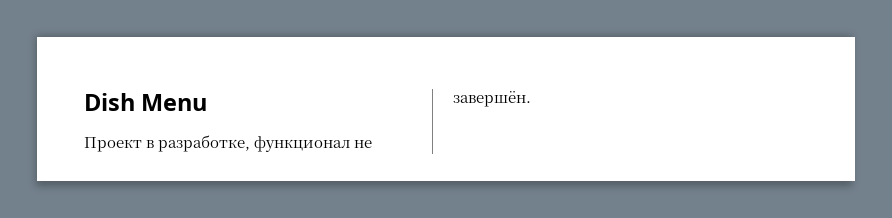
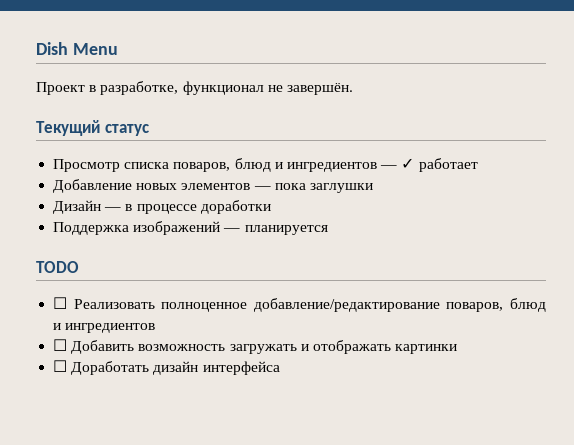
(531, 99) none -> [36,120,149,136] [53,158,478,172] [53,179,373,193] [53,200,271,214] [53,221,328,235] [36,261,79,273] [53,297,546,312] [53,323,156,333] [53,339,458,354] [53,360,280,375] // Текущий статус // Просмотр списка поваров, блюд и ингредиентов — ✓ работает // Добавление новых элементов — пока заглушки // Дизайн — в процессе доработки // Поддержка изображений — планируется // TODO // ☐ Реализовать полноценное добавление/редактирование поваров, блюд и ингредиентов // ☐ Добавить возможность загружать и отображать картинки // ☐ Доработать дизайн интерфейса

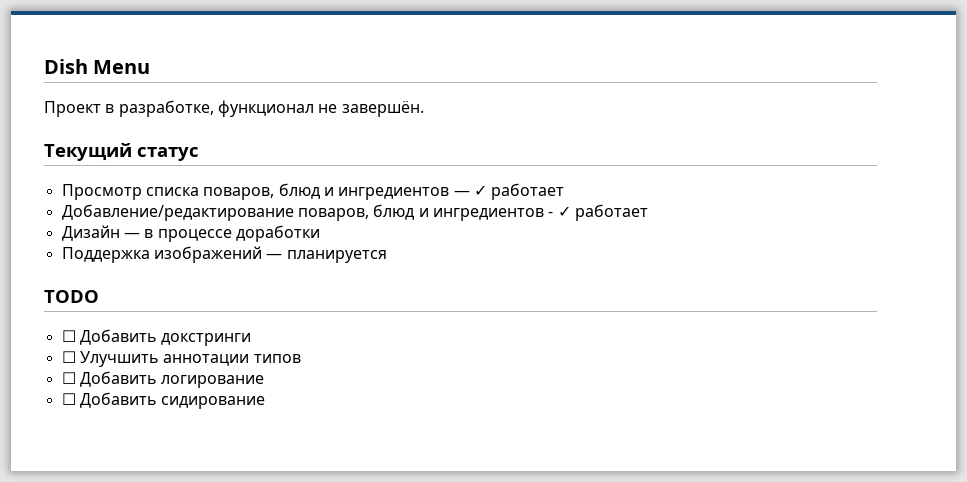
[53,179,373,193] Добавление новых элементов — пока заглушки -> [61,204,648,221] Добавление/редактирование поваров, блюд и ингредиентов - ✓ работает
[73,298,546,312] [53,323,156,333] [53,339,458,354] [53,360,280,375] Реализовать полноценное добавление/редактирование поваров, блюд и ингредиентов // ☐ Добавить возможность загружать и отображать картинки // ☐ Доработать дизайн интерфейса -> [79,329,252,346] [61,351,301,367] [61,371,265,388] [61,392,266,409] Добавить докстринги // ☐ Улучшить аннотации типов // ☐ Добавить логирование // ☐ Добавить сидирование

